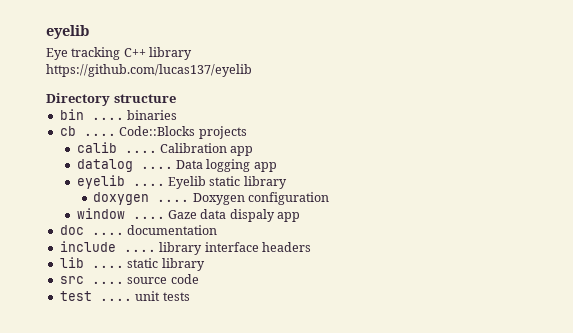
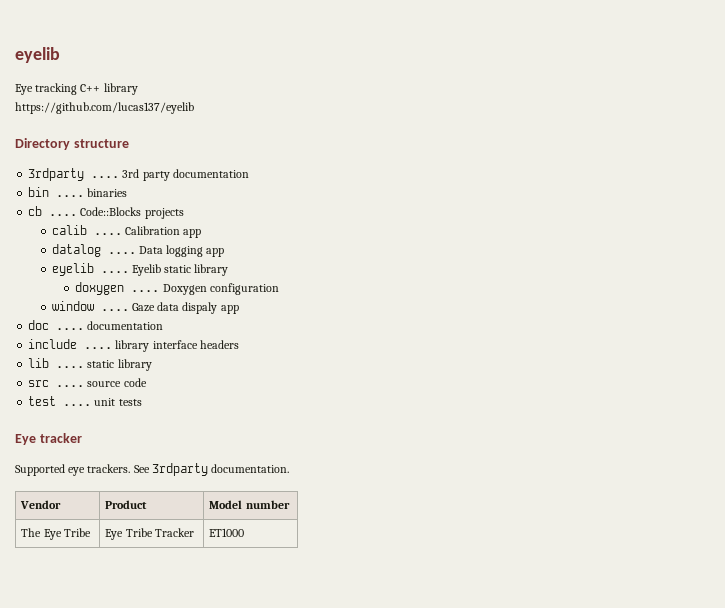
(176, 98) none -> [28,168,249,181] // 3rdparty .... 3rd party documentation
(190, 296) none -> [15,433,82,445] [15,463,290,476] [20,500,62,509] [105,500,148,509] [209,500,290,509] [21,528,91,540] [105,528,194,540] [209,528,245,537] // Eye tracker // Supported eye trackers. See 3rdparty documentation. // Vendor | Product | Model number // The Eye Tribe | Eye Tribe Tracker | ET1000

